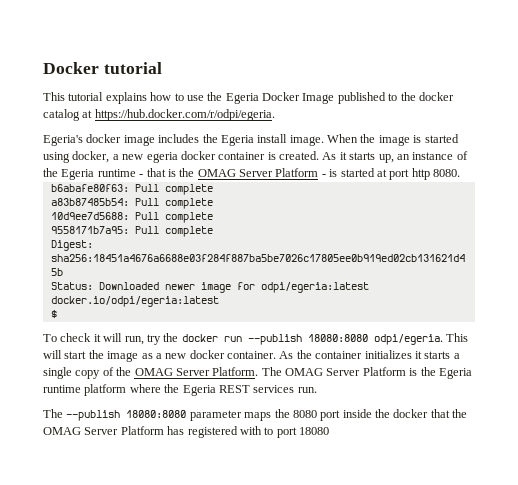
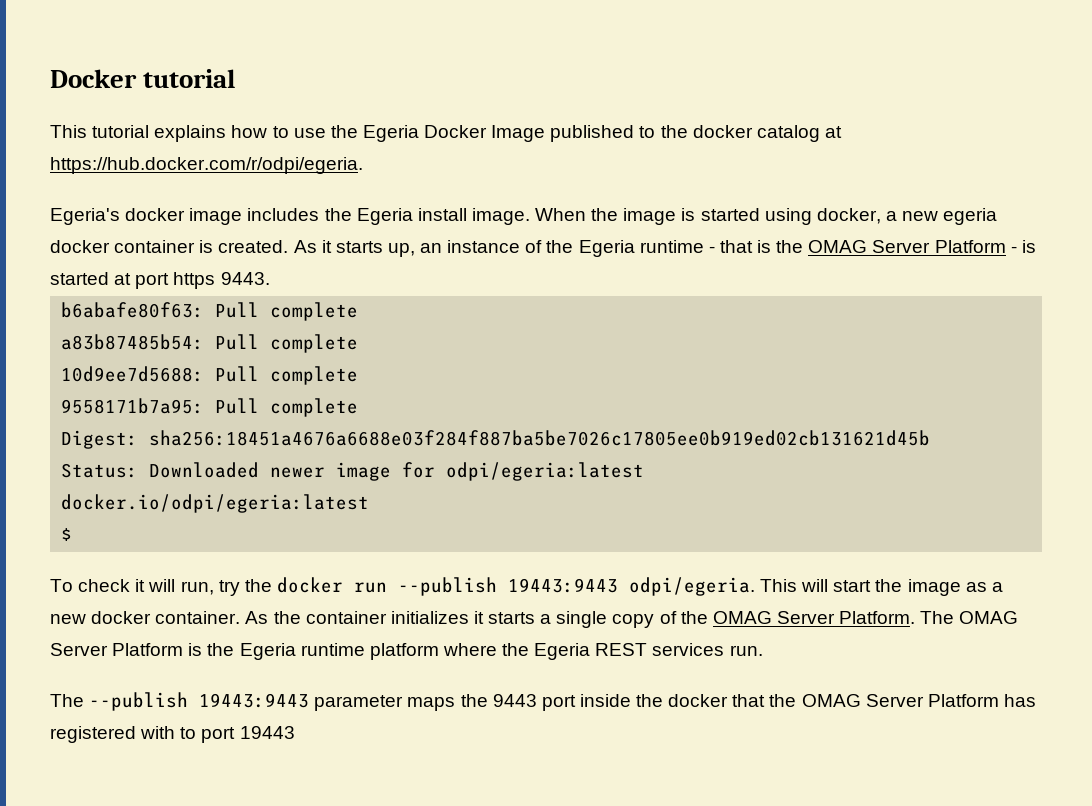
[411,168,460,180] http 8080. -> [173,272,270,289] https 9443.
[307,334,368,342] 18080:8080 -> [507,578,618,593] 19443:9443
[126,410,187,418] 18080:8080 -> [199,693,310,708] 19443:9443
[292,410,317,418] 8080 -> [492,694,537,707] 9443
[299,427,329,435] 18080 -> [239,726,295,739] 19443

